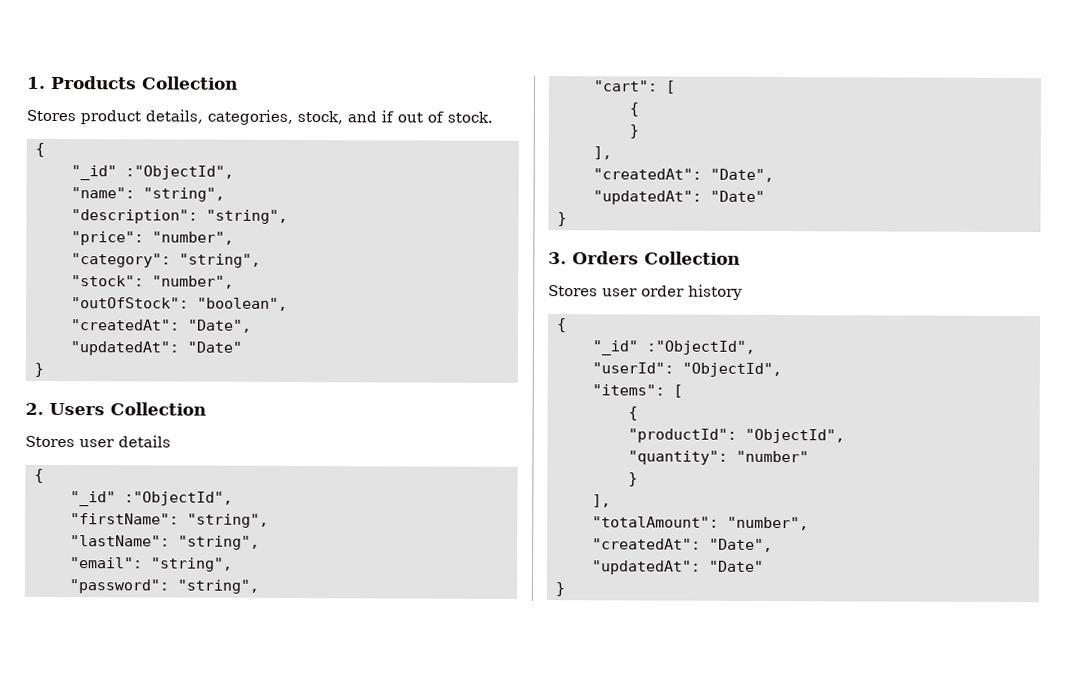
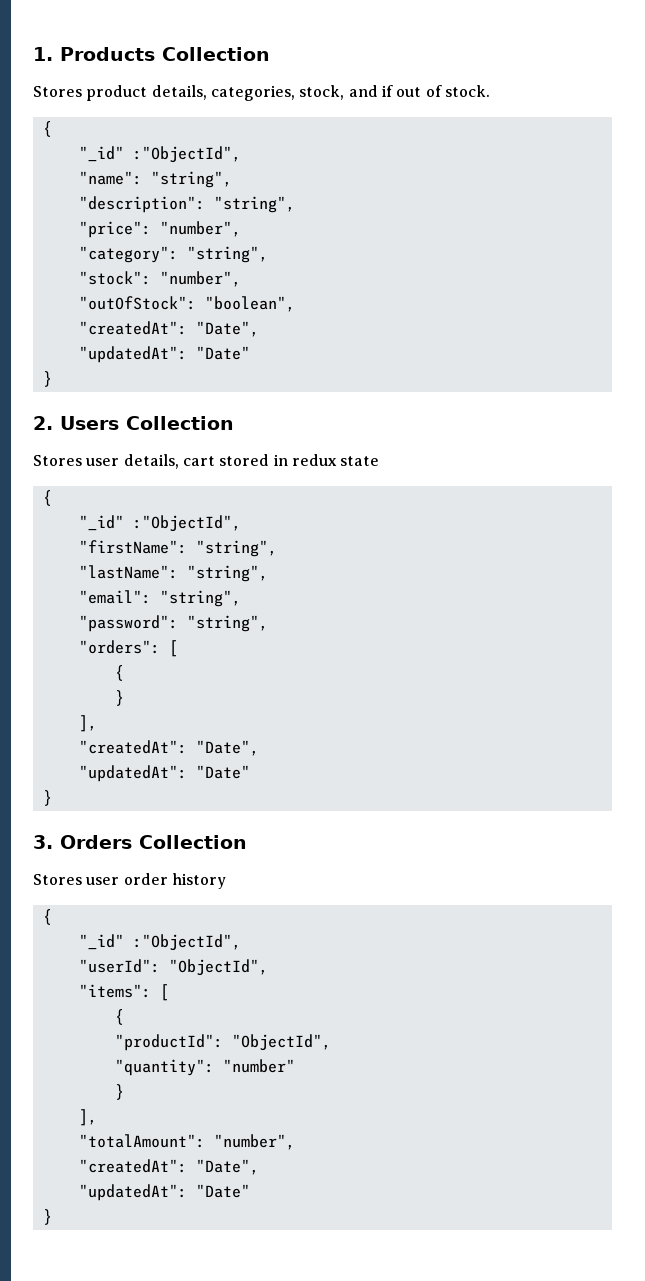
[118,435,171,448] details -> [123,454,380,469] details, cart stored in redux state
[594,80,658,92] "cart": -> [78,640,160,654] "orders":

